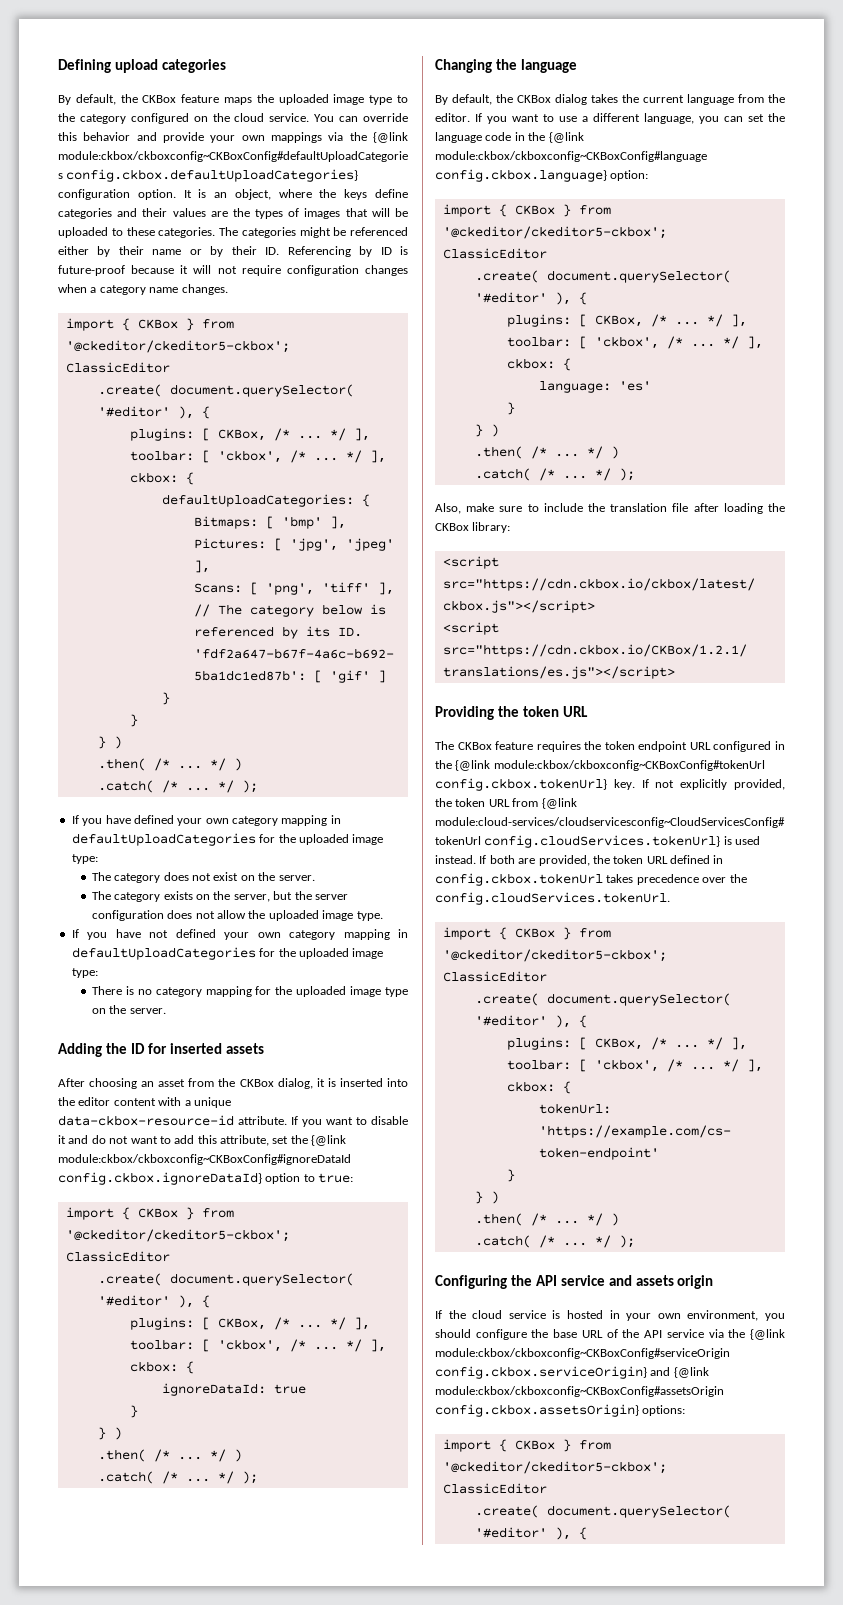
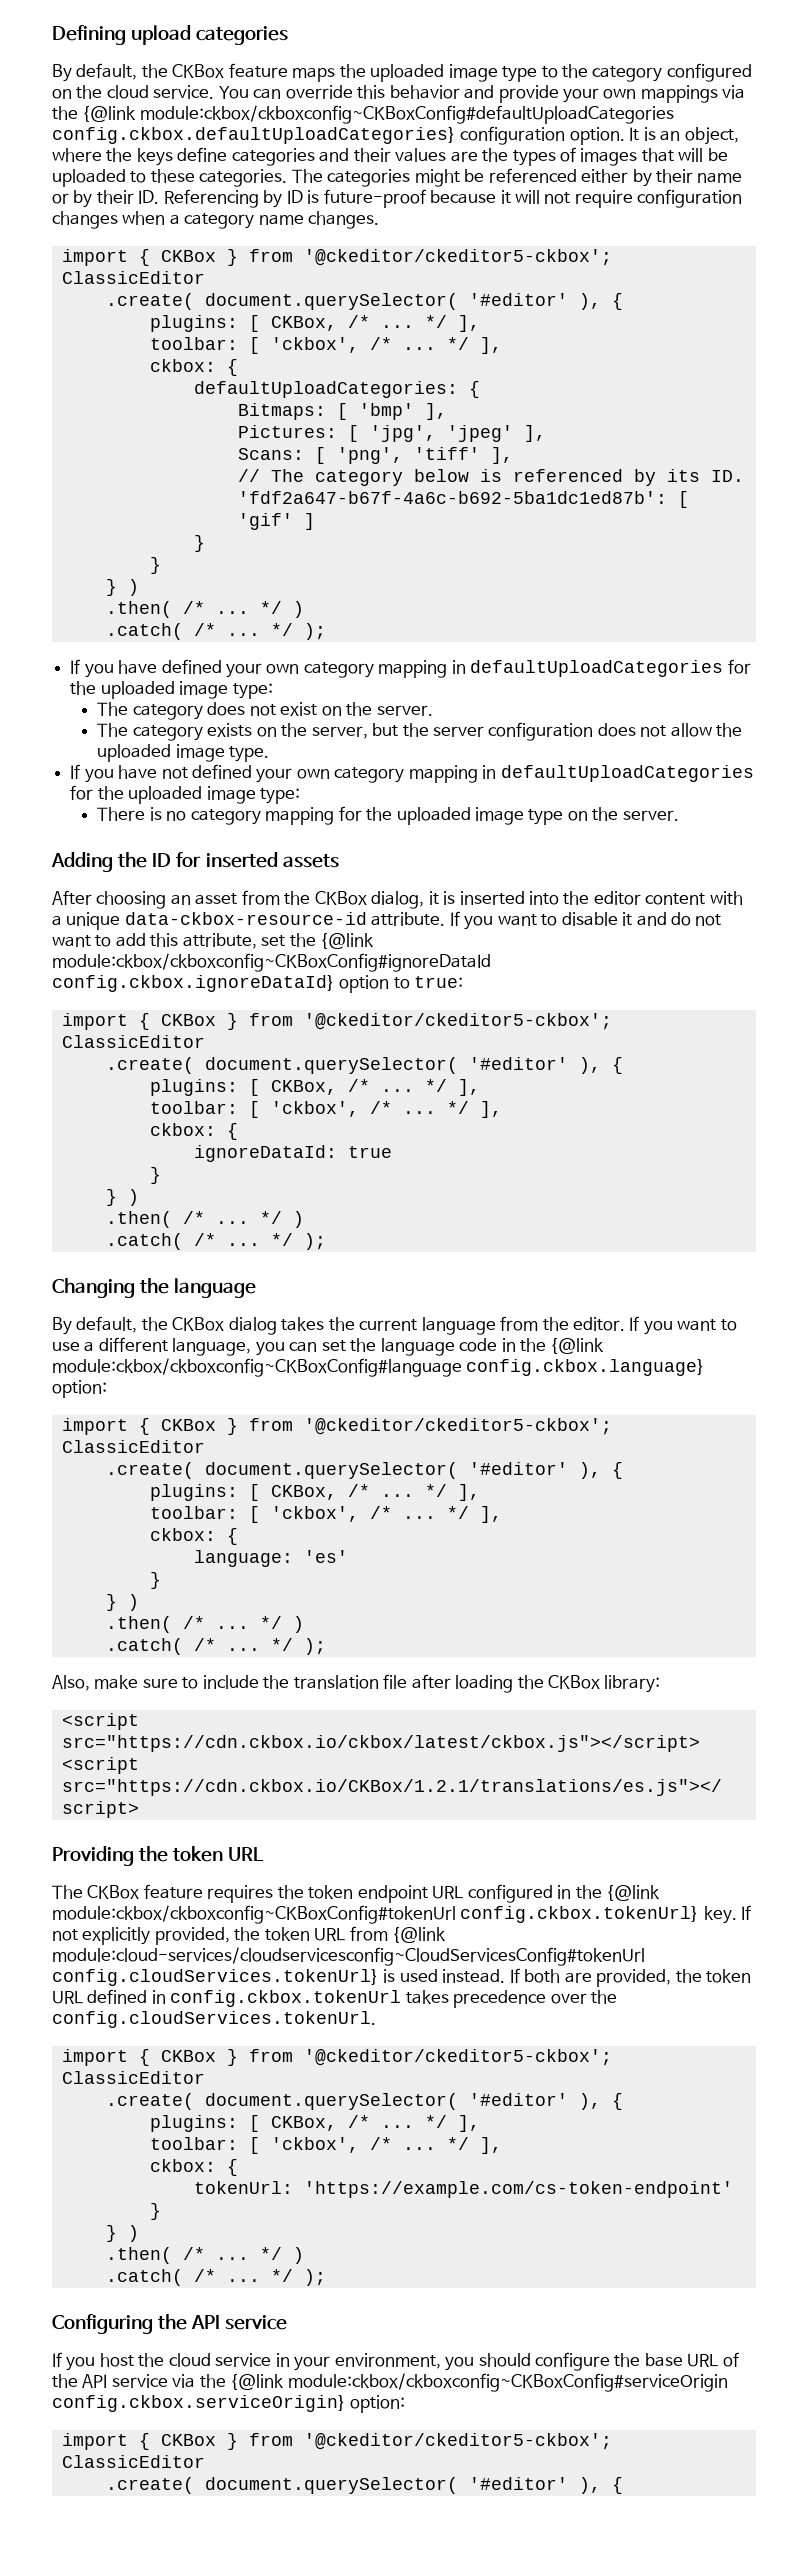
[608,1275,714,1289] [435,1310,442,1319] and assets origin // If -> [52,2352,134,2371] // If you host
[552,1310,603,1319] is hosted -> (272, 2360) none
[657,1313,681,1319] own -> (331, 2363) none
[650,1367,709,1378] [435,1386,724,1397] [435,1404,686,1417] and {@link module:ckbox/ckboxconfig~CKBoxConfig#assetsOrigin config.ckbox.assetsOrigin} options: -> [350,2395,406,2413] option:

